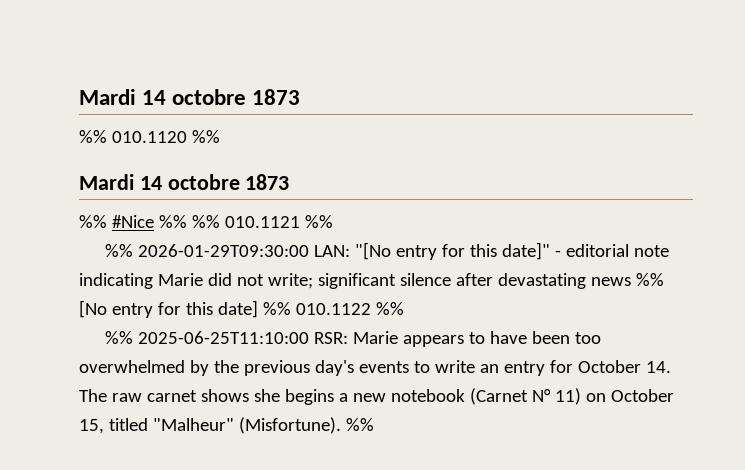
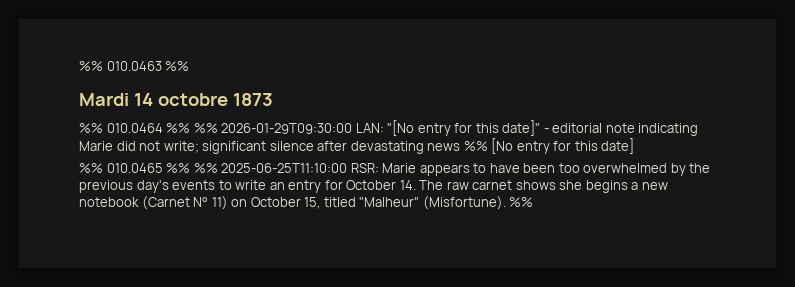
[79,89,301,105] [79,130,187,143] Mardi 14 octobre 1873 // %% 010.1120 -> [79,61,162,71] %% 010.0463
[111,215,333,228] [104,244,133,257] #Nice %% %% 010.1121 %% // %% -> [106,123,218,133] 010.0464 %% %%
[262,302,404,315] %% 010.1122 %% // -> [79,163,191,173] // %% 010.0465 %%

